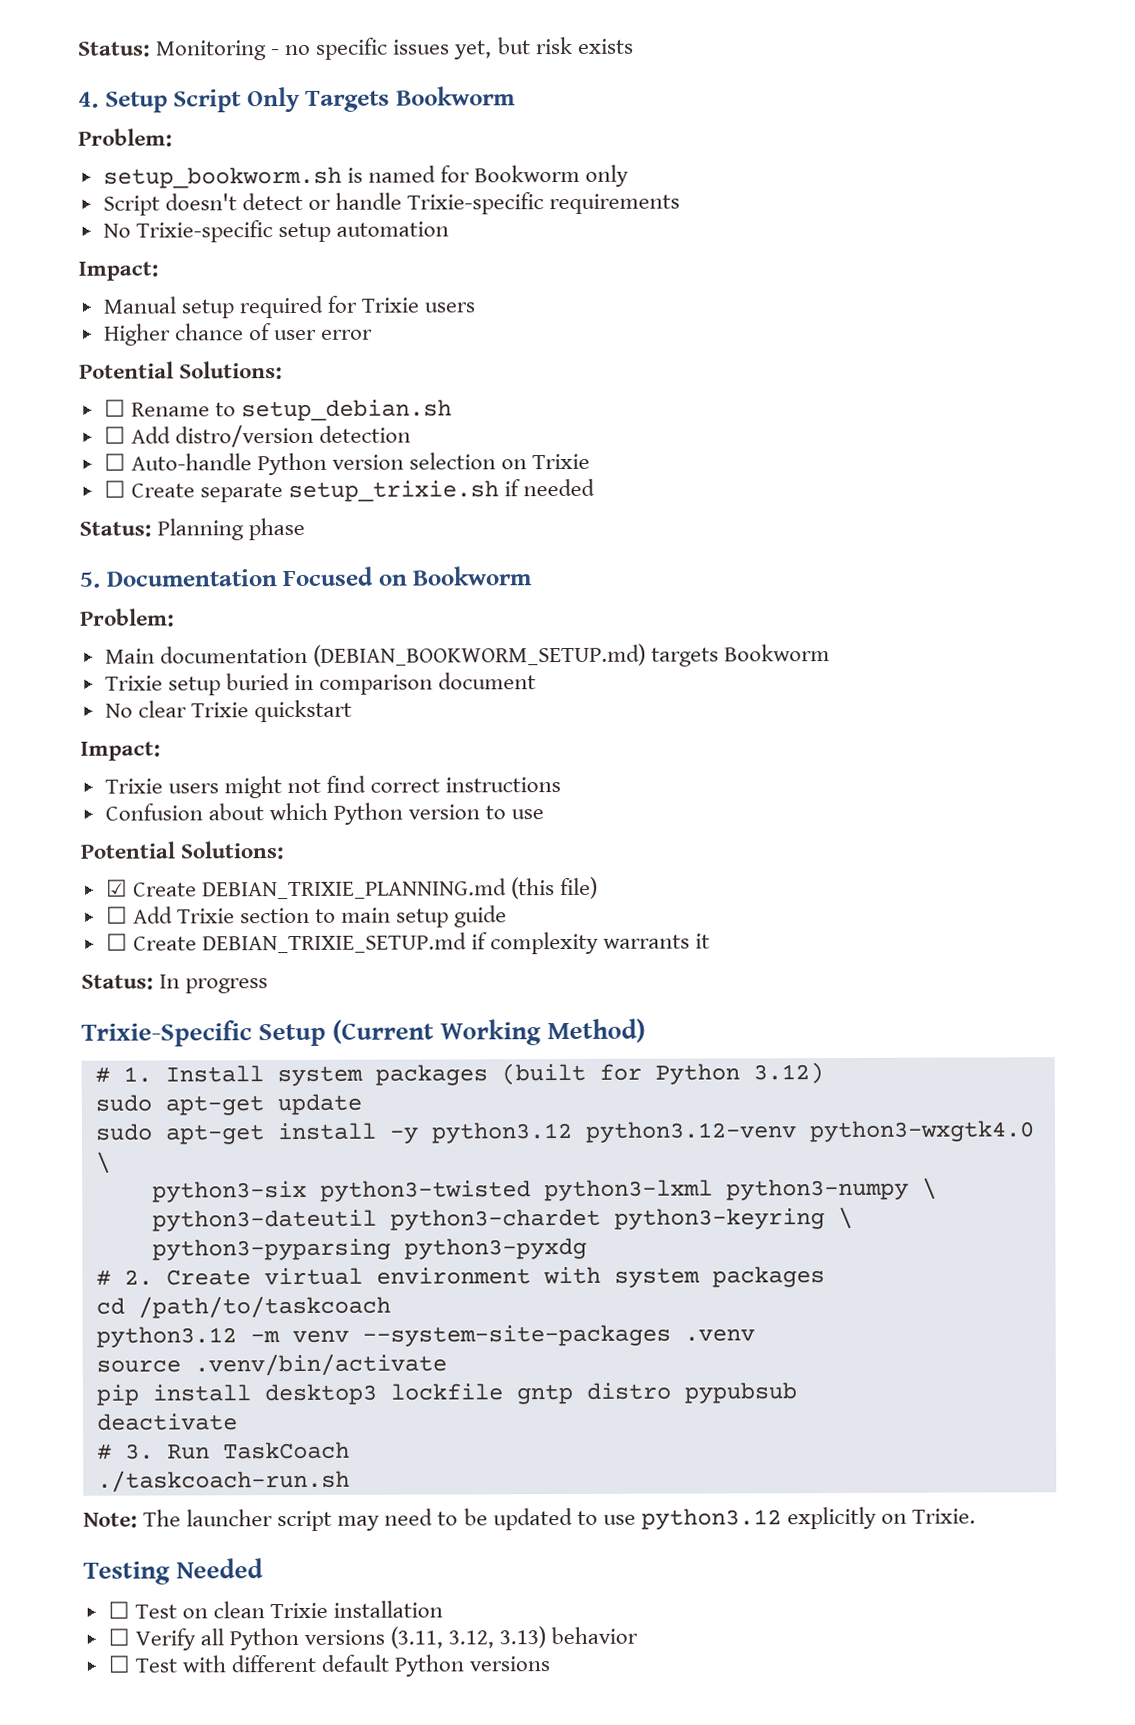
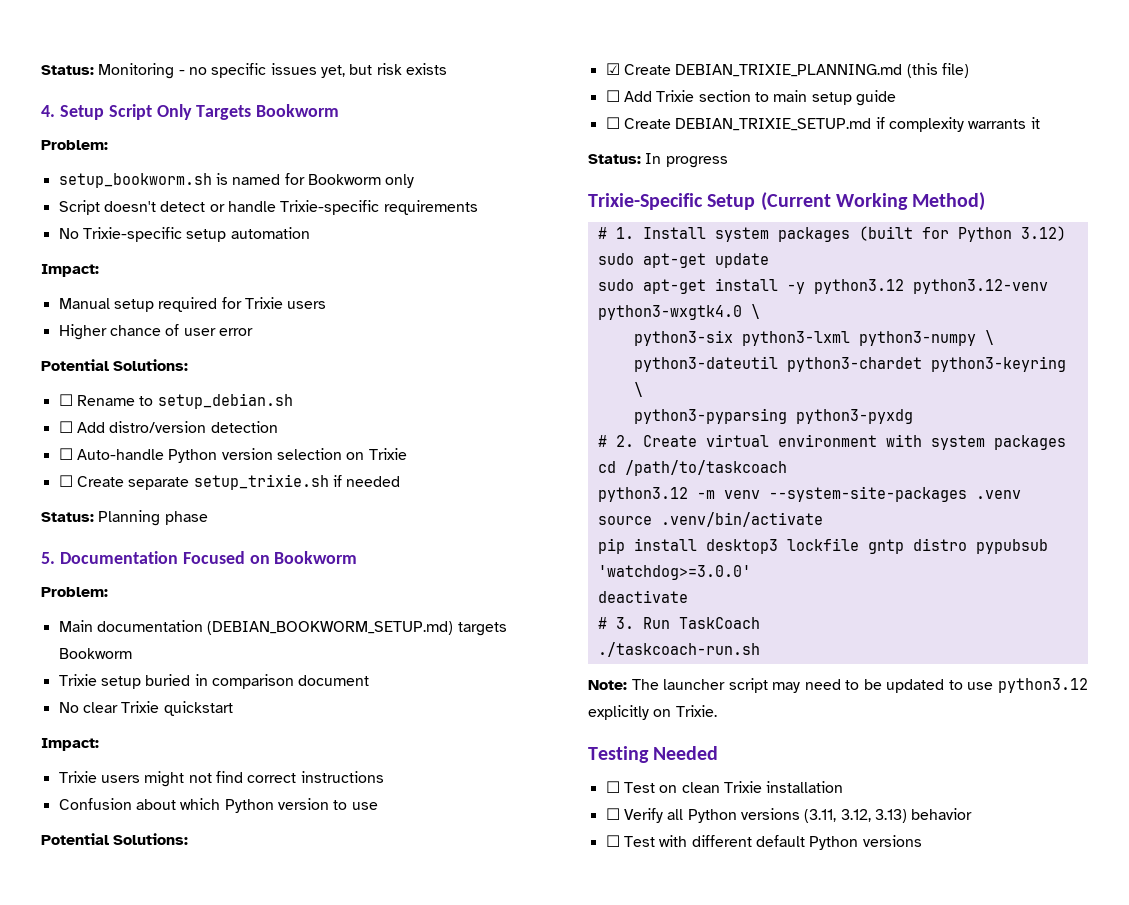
[319,1180,531,1202] python3-twisted -> (733, 338) none
(797, 1393) none -> [597,565,751,580] 'watchdog>=3.0.0'

